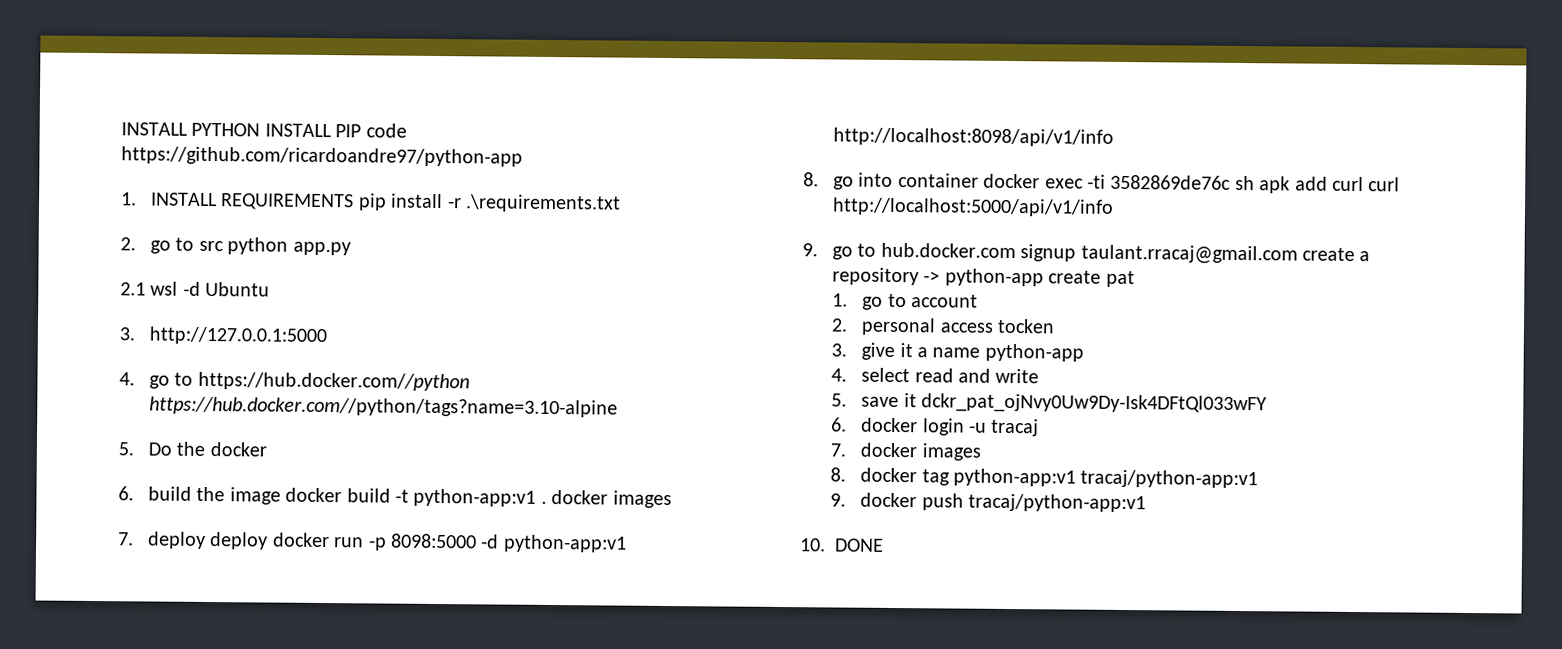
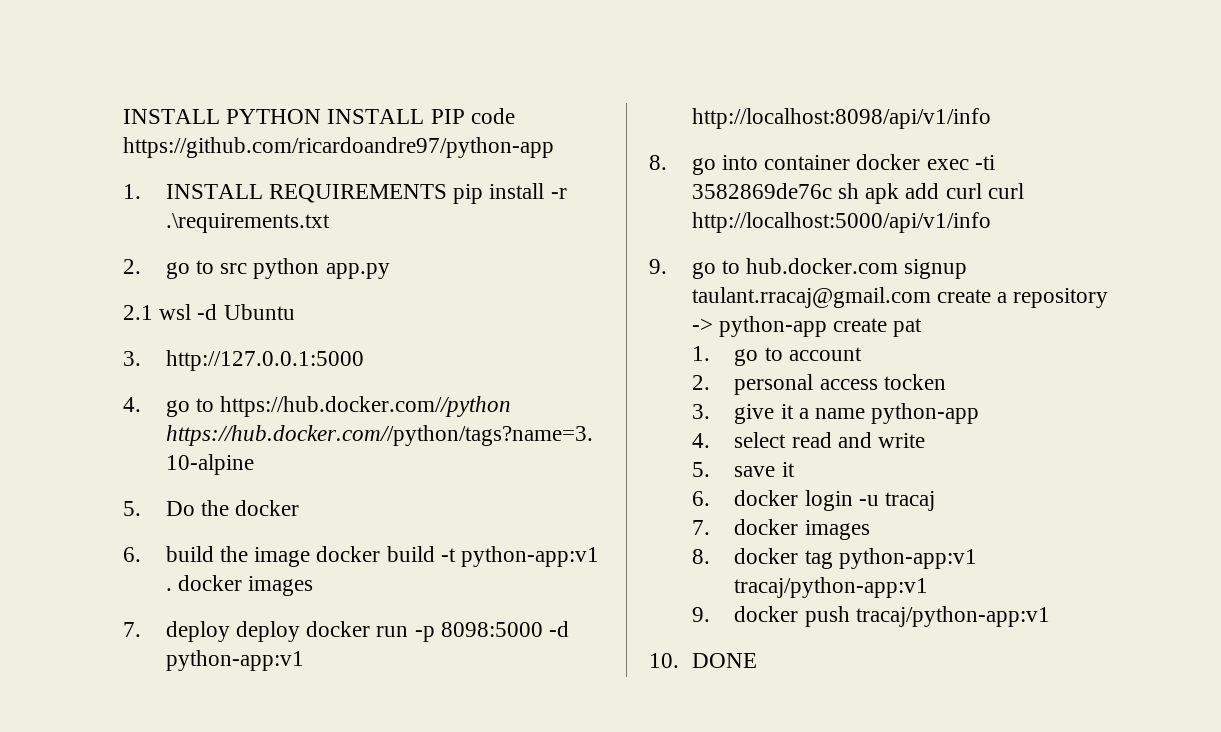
[920,393,1267,415] dckr_pat_ojNvy0Uw9Dy-Isk4DFtQl033wFY -> (795, 469) none

